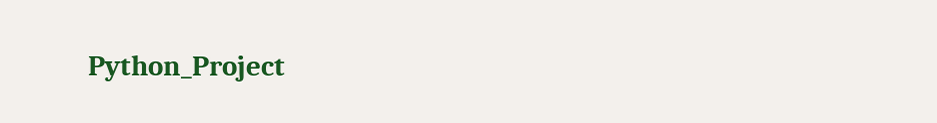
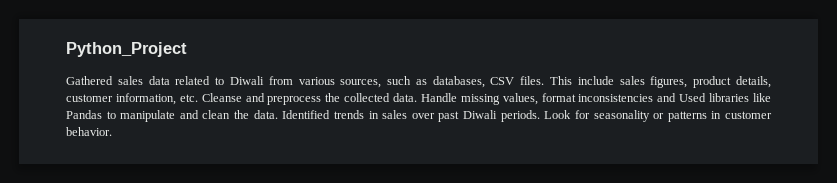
(286, 68) none -> [66,76,771,88] [66,93,771,105] [66,110,772,122] [66,127,112,136] // Gathered sales data related to Diwali from various sources, such as databases, CSV files. This include sales figures, product details, customer information, etc. Cleanse and preprocess the collected data. Handle missing values, format inconsistencies and Used libraries like Pandas to manipulate and clean the data. Identified trends in sales over past Diwali periods. Look for seasonality or patterns in customer behavior.

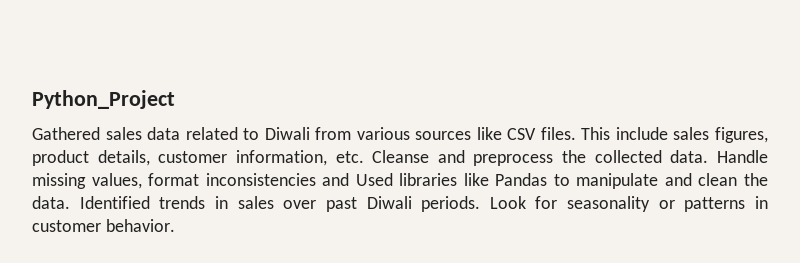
[340,76,485,88] sources, such as databases, -> [415,127,502,140] sources like

